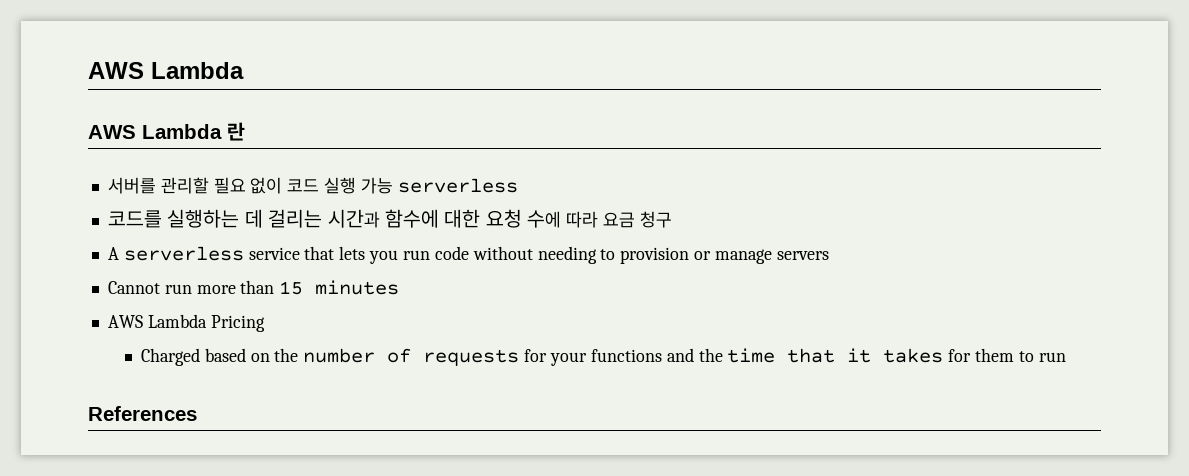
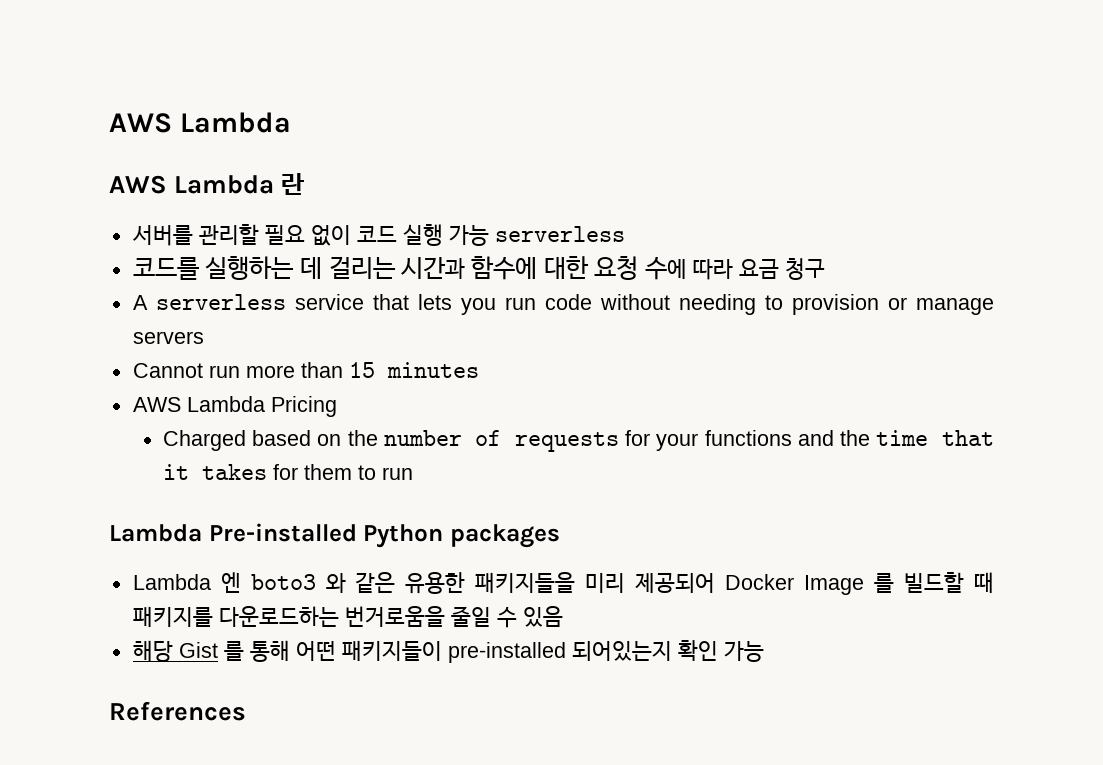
(1066, 357) none -> [109,523,560,548] [132,572,995,595] [132,606,563,628] [132,640,764,663] // Lambda Pre-installed Python packages // Lambda 엔 boto3 와 같은 유용한 패키지들을 미리 제공되어 Docker Image 를 빌드할 때 패키지를 다운로드하는 번거로움을 줄일 수 있음 // 해당 Gist 를 통해 어떤 패키지들이 pre-installed 되어있는지 확인 가능

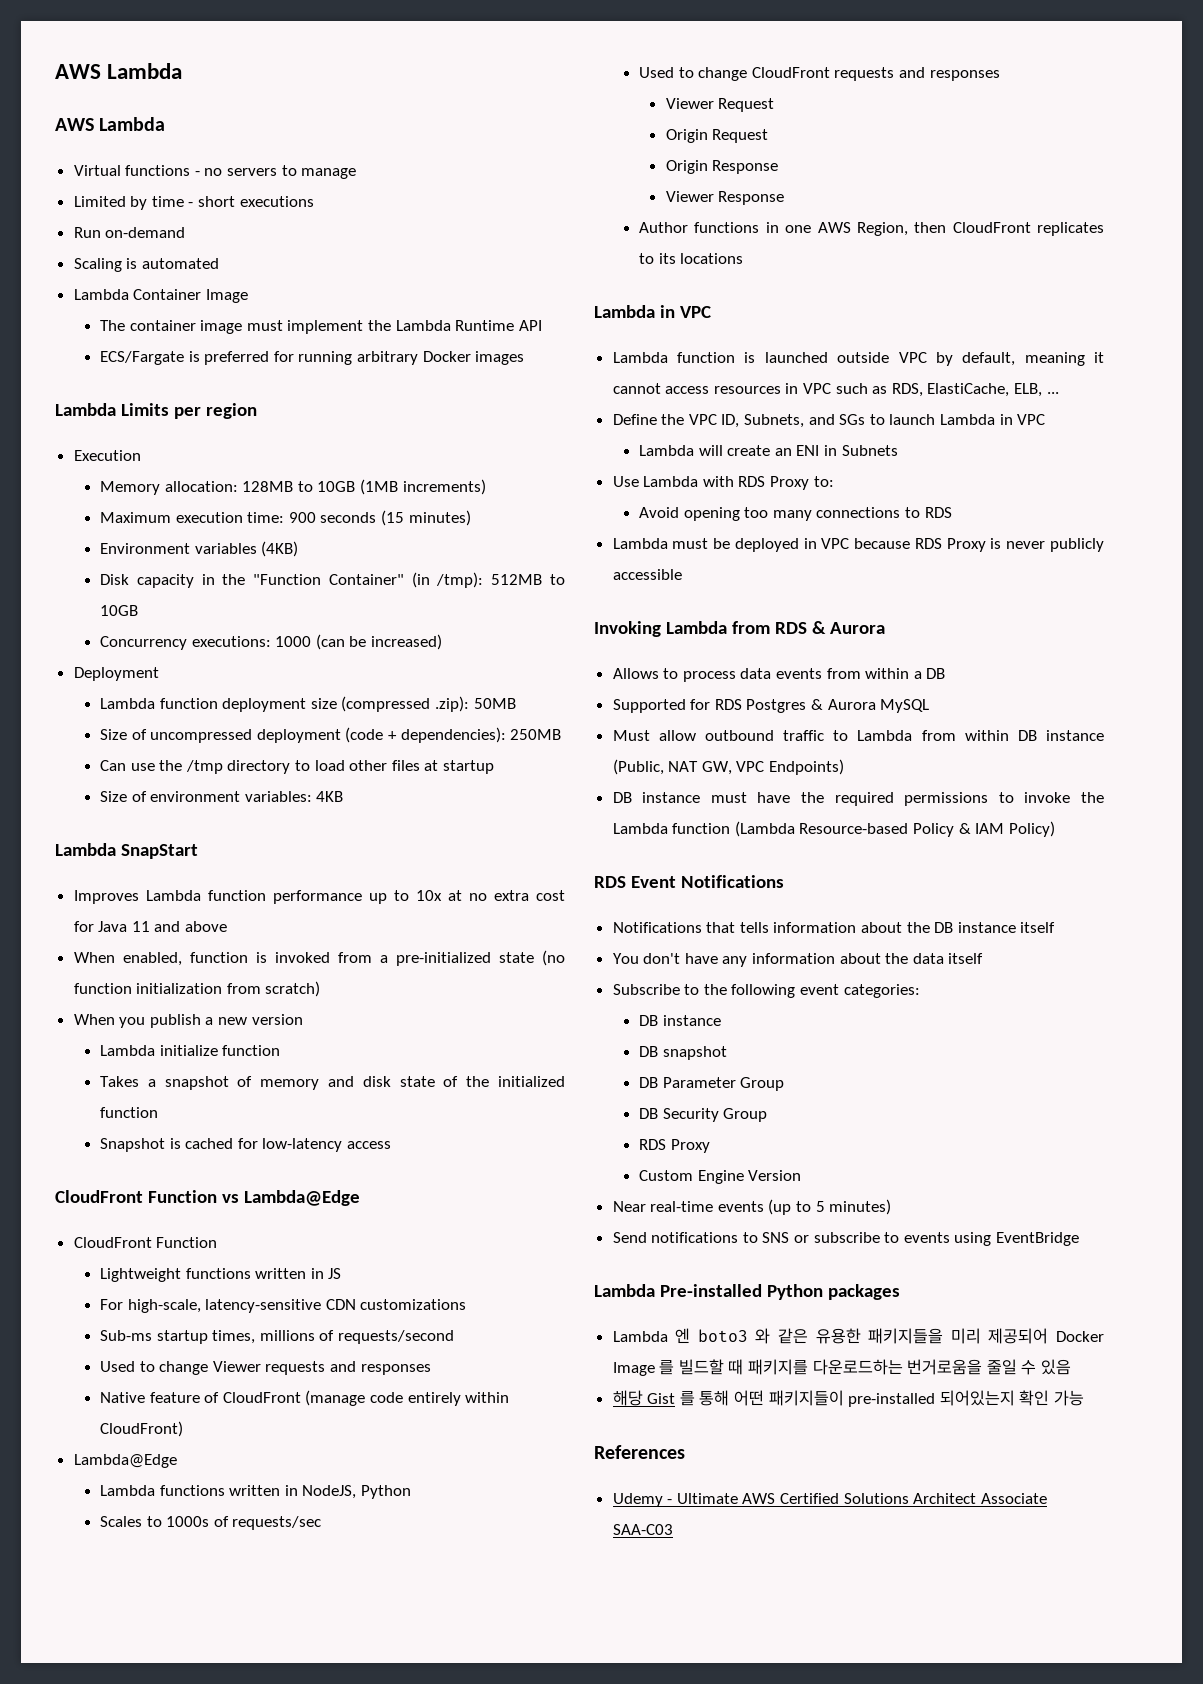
[281,173,306,195] [131,224,625,246] [132,256,825,280] [132,294,994,315] [132,331,204,344] [132,362,479,378] [132,396,337,417] [162,430,994,452] [162,464,413,480] 란 // 서버를 관리할 필요 없이 코드 실행 가능 serverless // 코드를 실행하는 데 걸리는 시간과 함수에 대한 요청 수에 따라 요금 청구 // A serverless service that lets you run code without needing to provision or manage servers // Cannot run more than 15 minutes // AWS Lambda Pricing // Charged based on the number of requests for your functions and the time that it takes for them to run -> [73,165,357,179] [73,196,314,210] [73,227,186,238] [73,258,219,272] [73,289,248,303] [100,320,542,334] [100,351,525,365] [55,403,257,419] [73,450,141,461] [100,479,486,495] [100,510,471,526] [100,541,299,557] [100,572,566,588] [100,605,139,616] [100,634,443,650] [73,667,159,681] [100,696,516,712] [100,727,562,743] [100,760,495,774] [100,791,344,802] [55,843,198,859] [73,890,565,904] [73,921,228,932] [73,950,566,966] [73,981,321,997] [73,1014,303,1028] [100,1045,281,1056] [100,1076,565,1090] [100,1107,159,1118] [100,1138,392,1152] [55,1190,360,1206] [73,1237,218,1248] [100,1268,342,1282] [100,1299,467,1313] [100,1330,455,1344] [100,1361,431,1375] [100,1390,510,1406] [100,1421,184,1437] [73,1454,177,1468] [100,1485,412,1499] [100,1516,322,1530] [639,67,1000,81] [665,98,775,112] [665,129,769,143] [665,160,779,174] [665,191,785,205] [639,222,1104,236] [639,253,744,264] [594,305,711,318] [612,352,1104,366] [612,383,1059,397] [612,414,1046,428] [639,445,898,456] [612,476,834,490] [639,507,952,521] [612,538,1104,552] [612,569,682,580] [594,621,885,637] [612,668,946,682] [612,699,930,713] [612,730,1104,741] [612,759,845,775] [612,792,1104,806] [612,821,1055,837] [594,875,784,888] [612,922,1056,933] [612,953,984,967] [612,984,920,998] [639,1015,721,1026] [639,1046,727,1060] [639,1077,785,1091] [639,1108,768,1122] [639,1139,710,1153] [639,1170,802,1184] [612,1199,892,1215] [612,1232,1080,1246] // Virtual functions - no servers to manage // Limited by time - short executions // Run on-demand // Scaling is automated // Lambda Container Image // The container image must implement the Lambda Runtime API // ECS/Fargate is preferred for running arbitrary Docker images // Lambda Limits per region // Execution // Memory allocation: 128MB to 10GB (1MB increments) // Maximum execution time: 900 seconds (15 minutes) // Environment variables (4KB) // Disk capacity in the "Function Container" (in /tmp): 512MB to 10GB // Concurrency executions: 1000 (can be increased) // Deployment // Lambda function deployment size (compressed .zip): 50MB // Size of uncompressed deployment (code + dependencies): 250MB // Can use the /tmp directory to load other files at startup // Size of environment variables: 4KB // Lambda SnapStart // Improves Lambda function performance up to 10x at no extra cost for Java 11 and above // When enabled, function is invoked from a pre-initialized state (no function initialization from scratch) // When you publish a new version // Lambda initialize function // Takes a snapshot of memory and disk state of the initialized function // Snapshot is cached for low-latency access // CloudFront Function vs Lambda@Edge // CloudFront Function // Lightweight functions written in JS // For high-scale, latency-sensitive CDN customizations // Sub-ms startup times, millions of requests/second // Used to change Viewer requests and responses // Native feature of CloudFront (manage code entirely within CloudFront) // Lambda@Edge // Lambda functions written in NodeJS, Python // Scales to 1000s of requests/sec // Used to change CloudFront requests and responses // Viewer Request // Origin Request // Origin Response // Viewer Response // Author functions in one AWS Region, then CloudFront replicates to its locations // Lambda in VPC // Lambda function is launched outside VPC by default, meaning it cannot access resources in VPC such as RDS, ElastiCache, ELB, ... // Define the VPC ID, Subnets, and SGs to launch Lambda in VPC // Lambda will create an ENI in Subnets // Use Lambda with RDS Proxy to: // Avoid opening too many connections to RDS // Lambda must be deployed in VPC because RDS Proxy is never publicly accessible // Invoking Lambda from RDS & Aurora // Allows to process data events from within a DB // Supported for RDS Postgres & Aurora MySQL // Must allow outbound traffic to Lambda from within DB instance (Public, NAT GW, VPC Endpoints) // DB instance must have the required permissions to invoke the Lambda function (Lambda Resource-based Policy & IAM Policy) // RDS Event Notifications // Notifications that tells information about the DB instance itself // You don't have any information about the data itself // Subscribe to the following event categories: // DB instance // DB snapshot // DB Parameter Group // DB Security Group // RDS Proxy // Custom Engine Version // Near real-time events (up to 5 minutes) // Send notifications to SNS or subscribe to events using EventBridge
(246, 711) none -> [612,1493,1047,1507] [612,1524,673,1535] // Udemy - Ultimate AWS Certified Solutions Architect Associate SAA-C03

